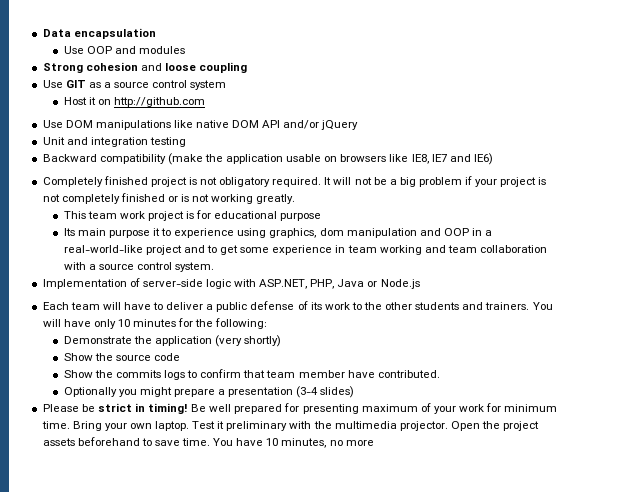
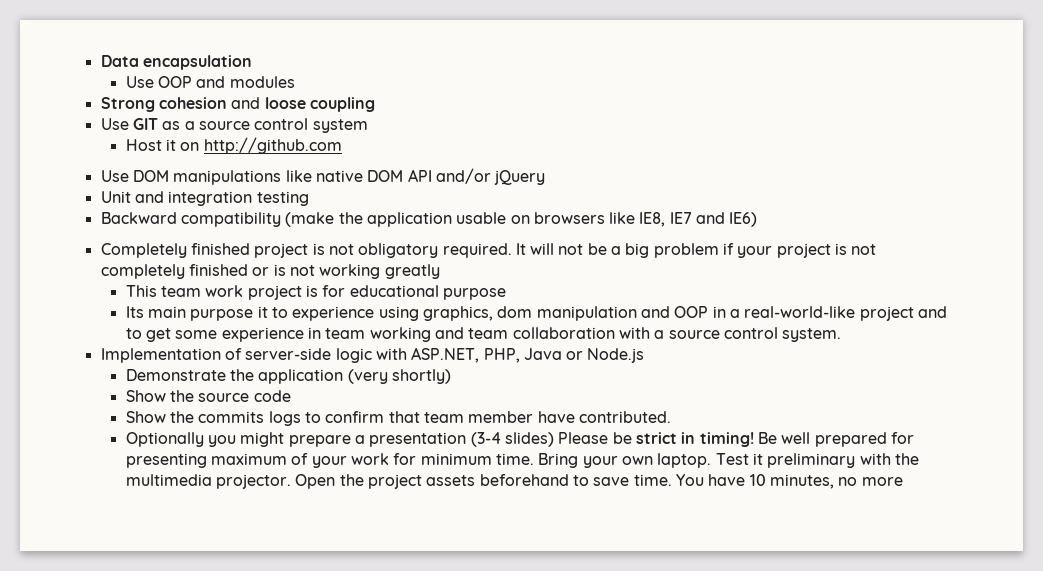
[256,194,296,204] greatly. -> [384,264,440,279] greatly
[42,301,553,312] [42,318,268,329] // Each team will have to deliver a public defense of its work to the other students and trainers. You will have only 10 minutes for the following: -> (645, 355) none
(355, 392) // -> (555, 439) none

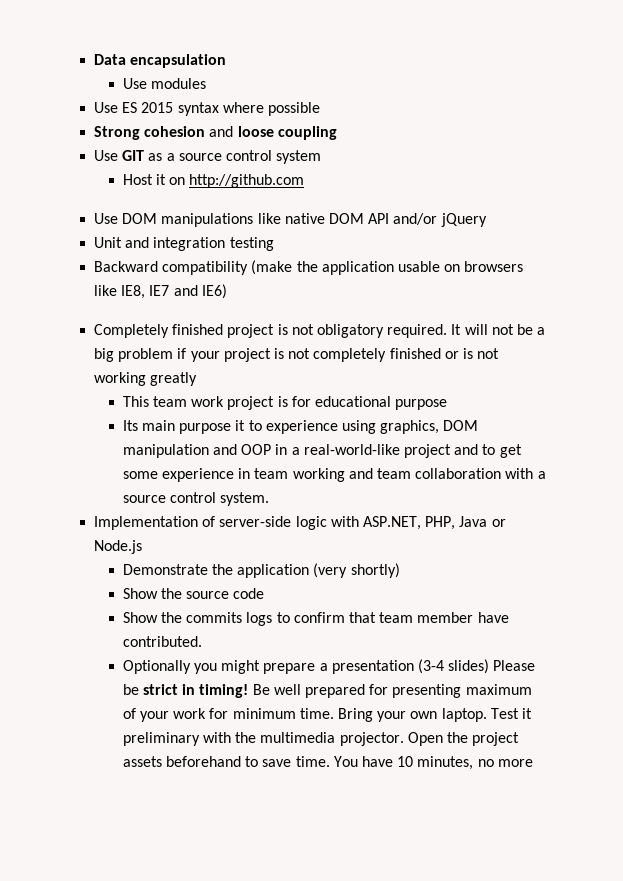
[158,76,226,88] OOP and -> (147, 83) none
(295, 82) none -> [94,102,320,116] // Use ES 2015 syntax where possible
[497,306,533,318] dom -> [443,420,479,431] DOM

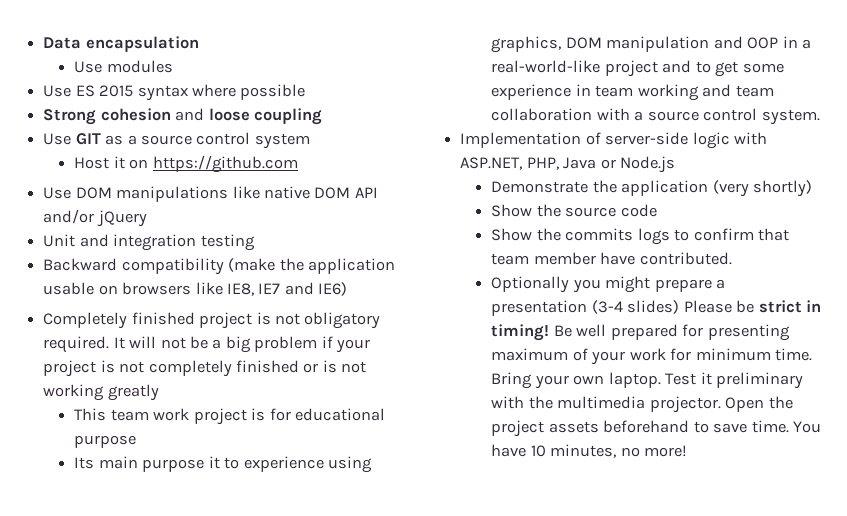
[189,174,305,188] http://github.com -> [152,155,298,173] https://github.com
[497,759,533,767] more -> [644,445,688,457] more!

